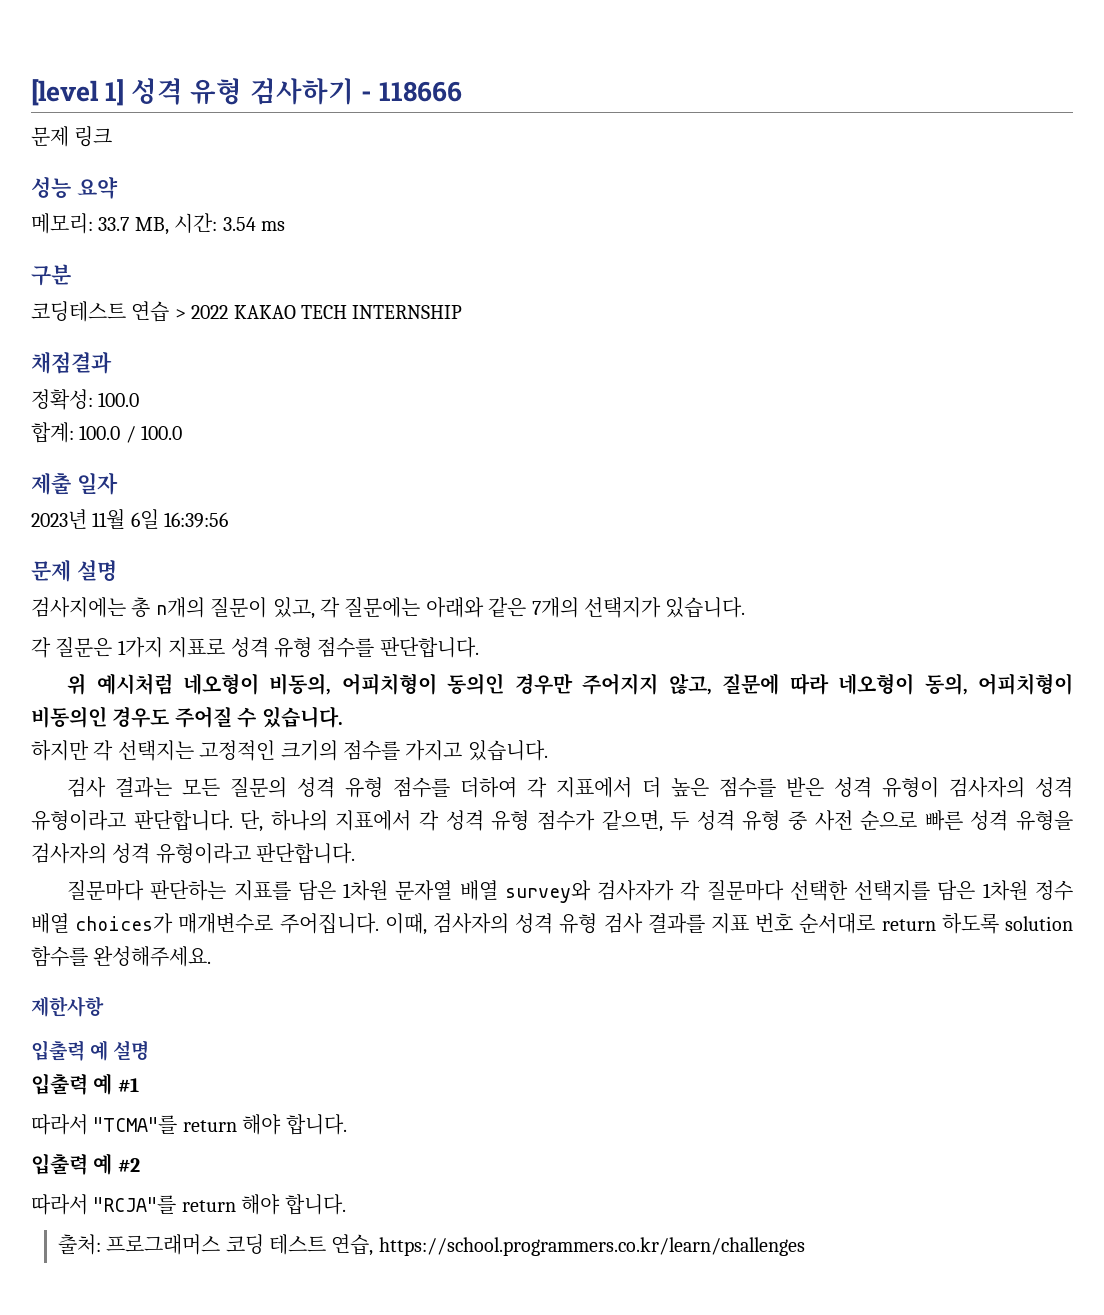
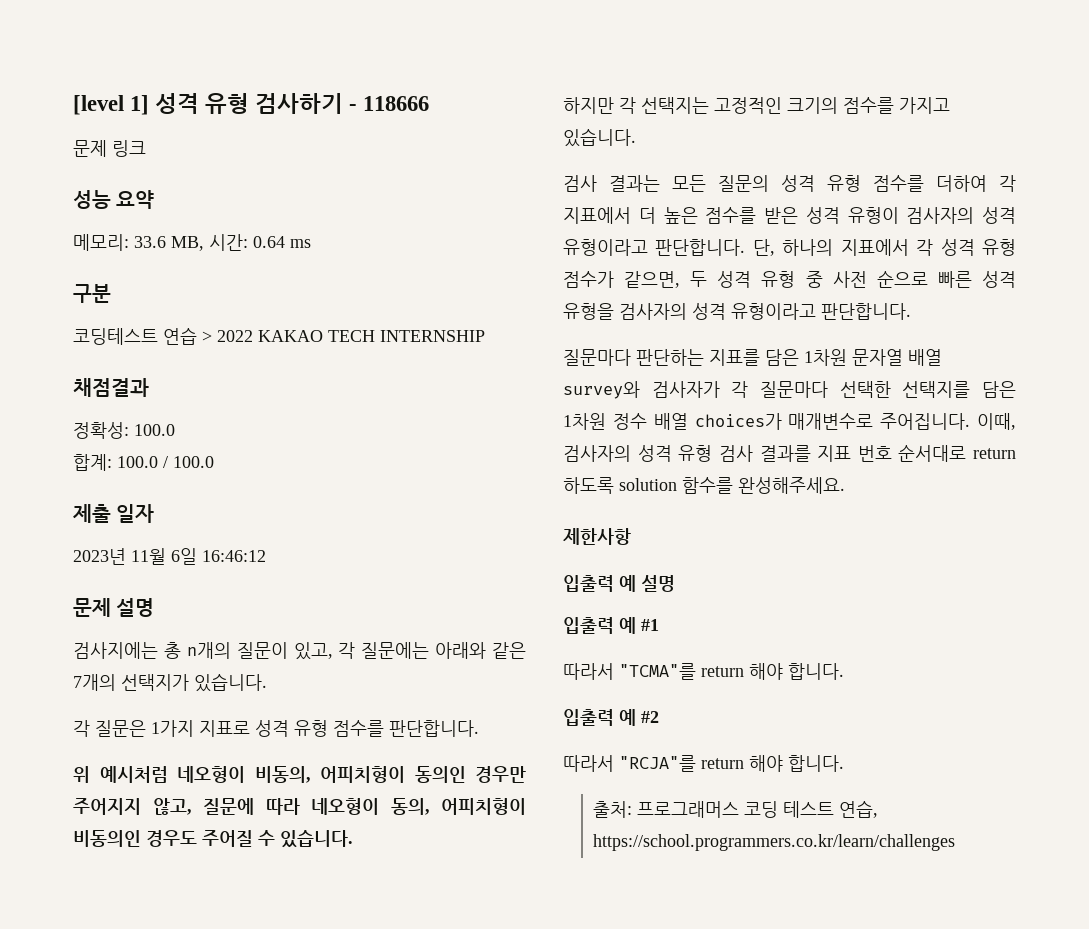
[98,217,130,231] 33.7 -> [134,236,166,248] 33.6
[222,217,256,231] 3.54 -> [253,236,285,248] 0.64
[164,512,229,528] 16:39:56 -> [202,550,266,562] 16:46:12

